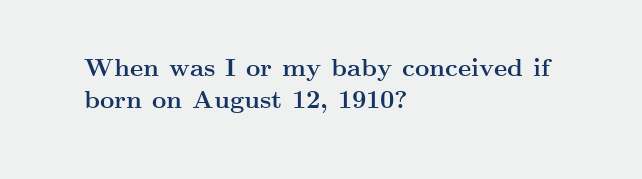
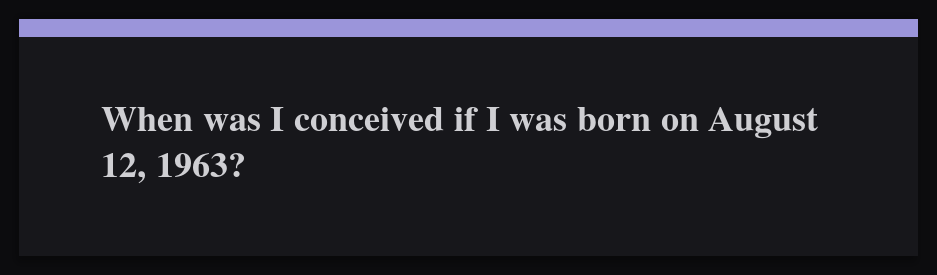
[246,58,552,81] or my baby conceived if -> [294,107,568,131] conceived if I was
[338,91,408,108] 1910? -> [155,153,246,177] 1963?

